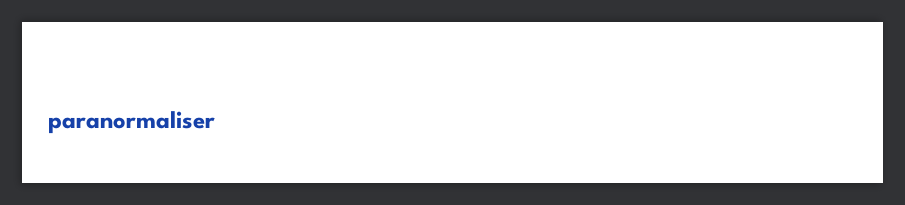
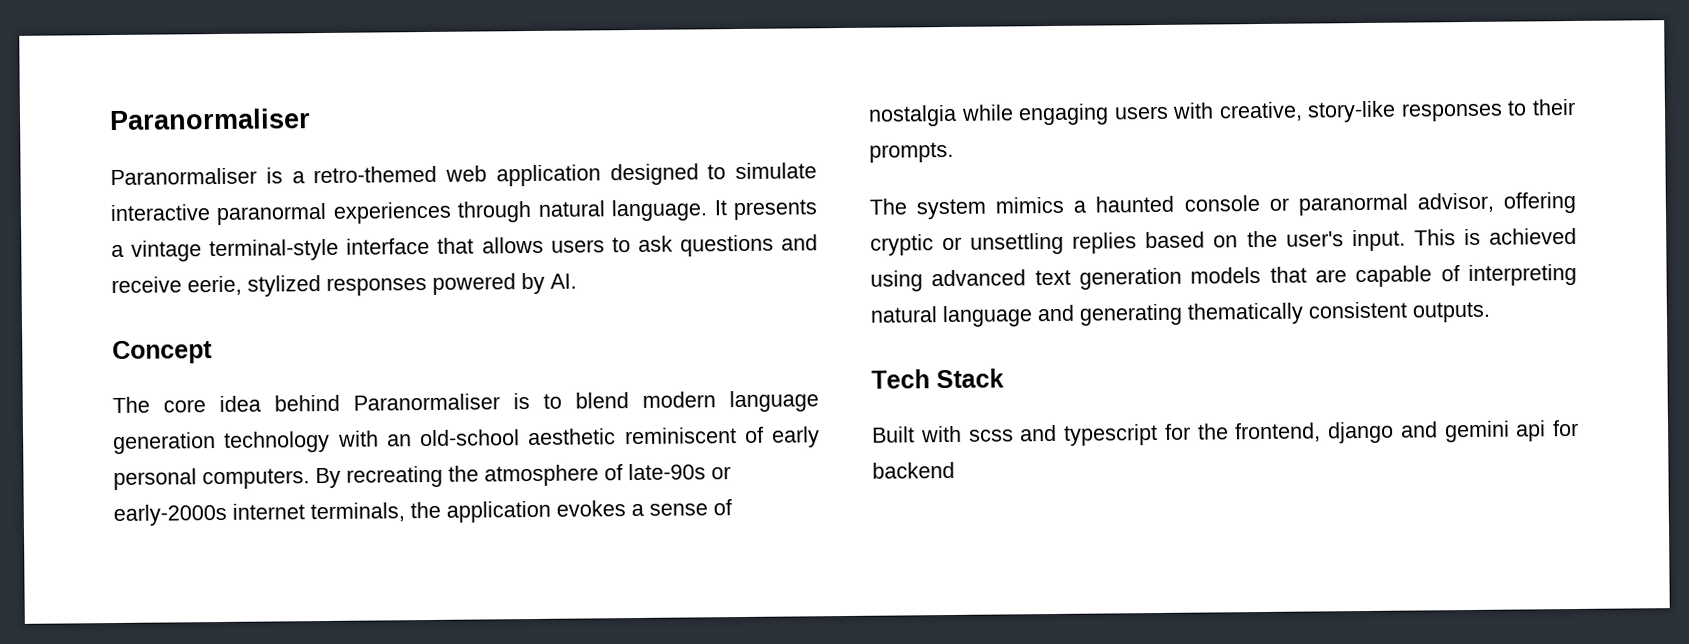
[48,111,215,134] paranormaliser -> [109,108,311,131] [110,162,817,187] [110,199,819,226] [111,234,819,262] [111,272,577,297] [112,340,213,365] [112,390,819,414] [113,426,820,455] [113,463,731,491] [113,499,732,527] [868,98,1576,127] [869,141,954,163] [869,191,1576,220] [870,227,1577,256] [870,263,1577,292] [870,301,1491,328] [871,368,1004,389] [872,419,1579,446] [872,461,955,479] Paranormaliser // Paranormaliser is a retro-themed web application designed to simulate interactive paranormal experiences through natural language. It presents a vintage terminal-style interface that allows users to ask questions and receive eerie, stylized responses powered by AI. // Concept // The core idea behind Paranormaliser is to blend modern language generation technology with an old-school aesthetic reminiscent of early personal computers. By recreating the atmosphere of late-90s or early-2000s internet terminals, the application evokes a sense of nostalgia while engaging users with creative, story-like responses to their prompts. // The system mimics a haunted console or paranormal advisor, offering cryptic or unsettling replies based on the user's input. This is achieved using advanced text generation models that are capable of interpreting natural language and generating thematically consistent outputs. // Tech Stack // Built with scss and typescript for the frontend, django and gemini api for backend

